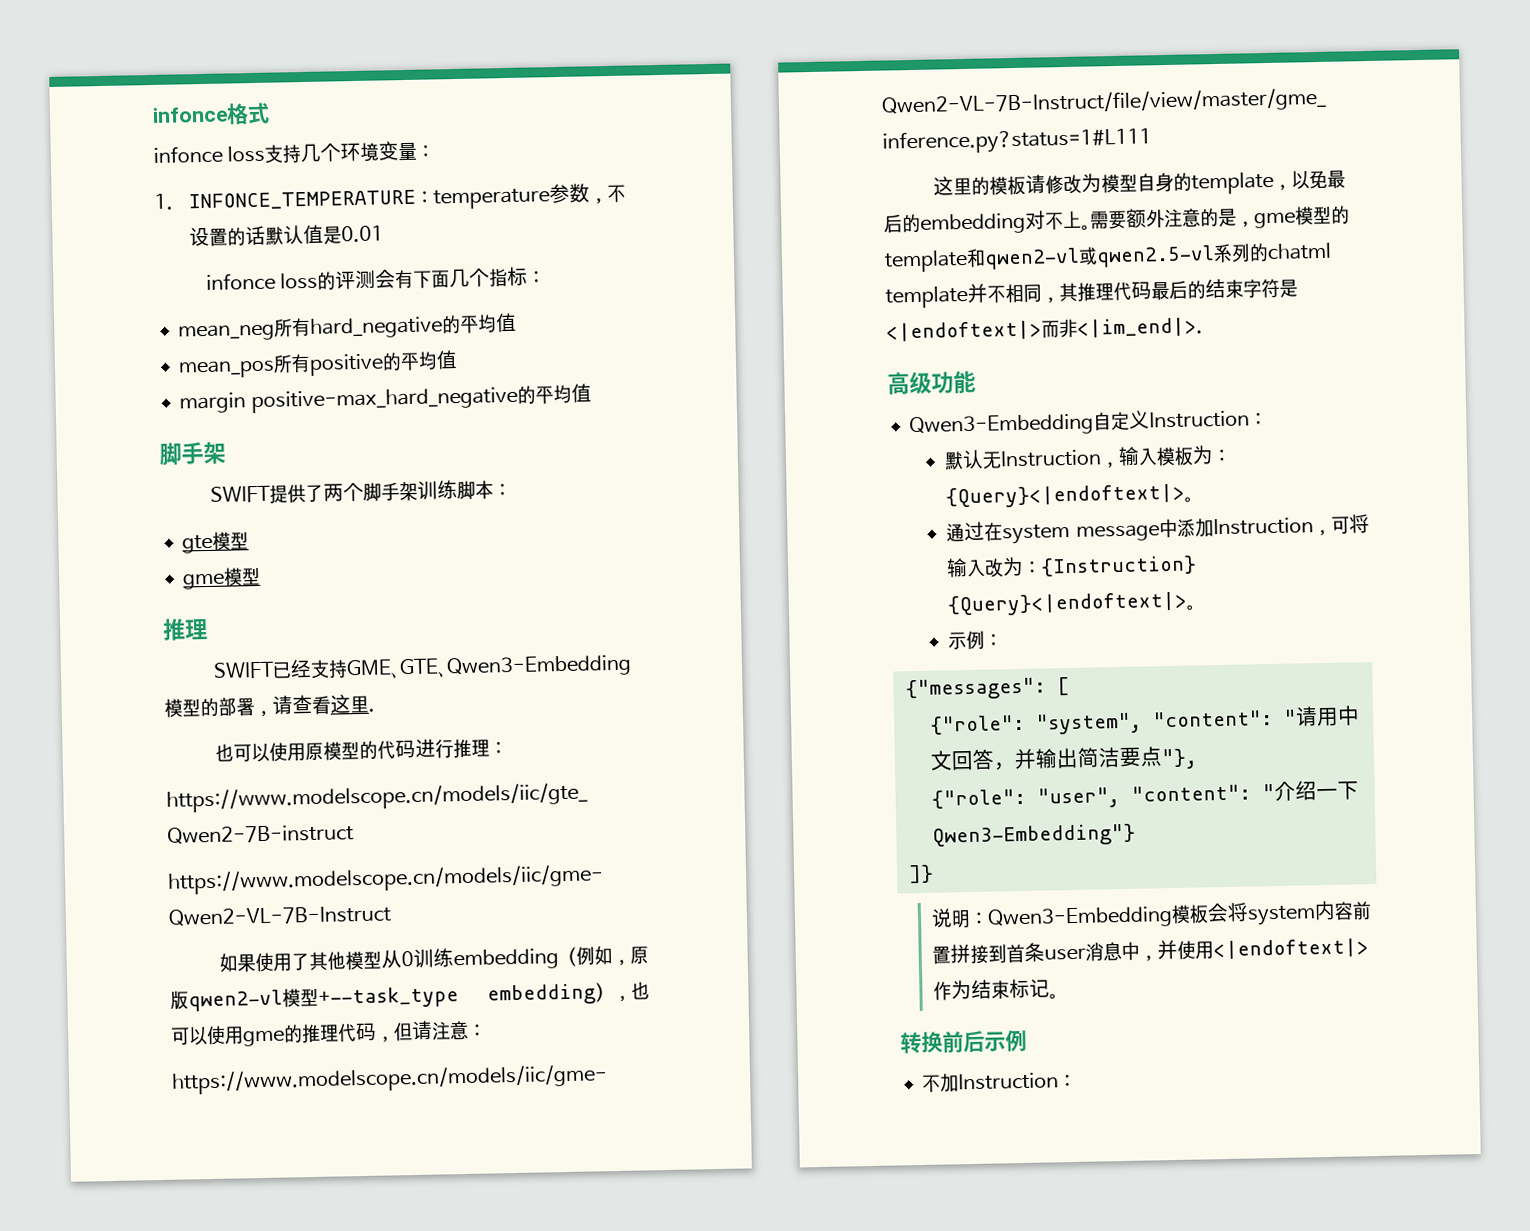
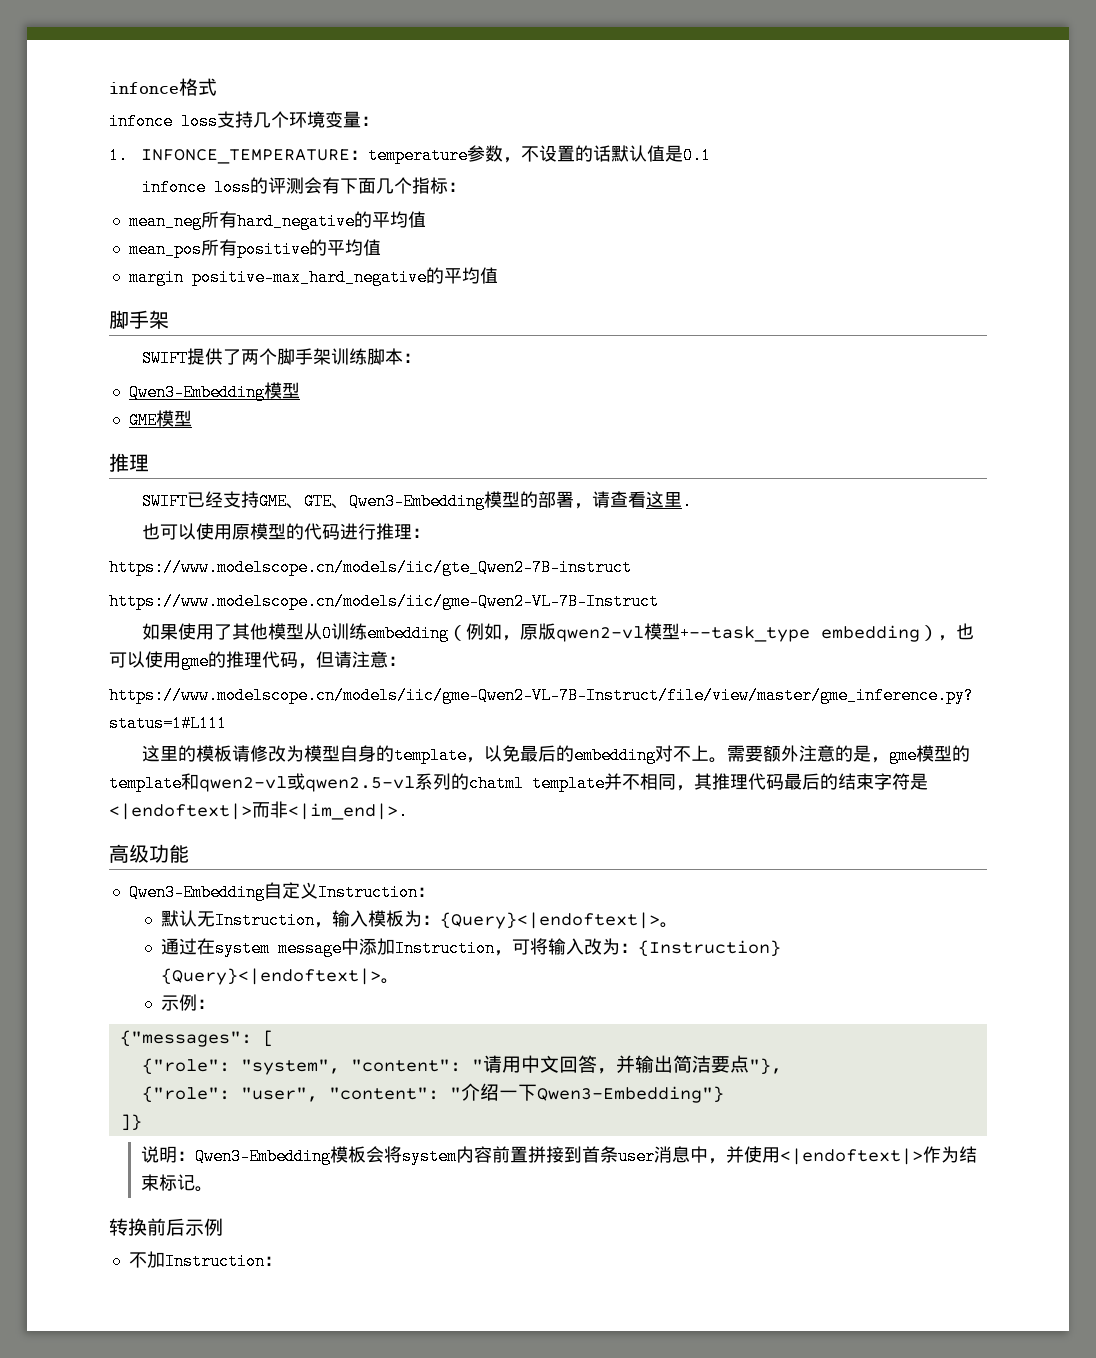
[341,225,385,243] 0.01 -> [682,147,711,164] 0.1
[182,531,250,554] [183,573,226,590] gte模型 // gme -> [128,382,300,401] [128,412,157,429] Qwen3-Embedding模型 // GME

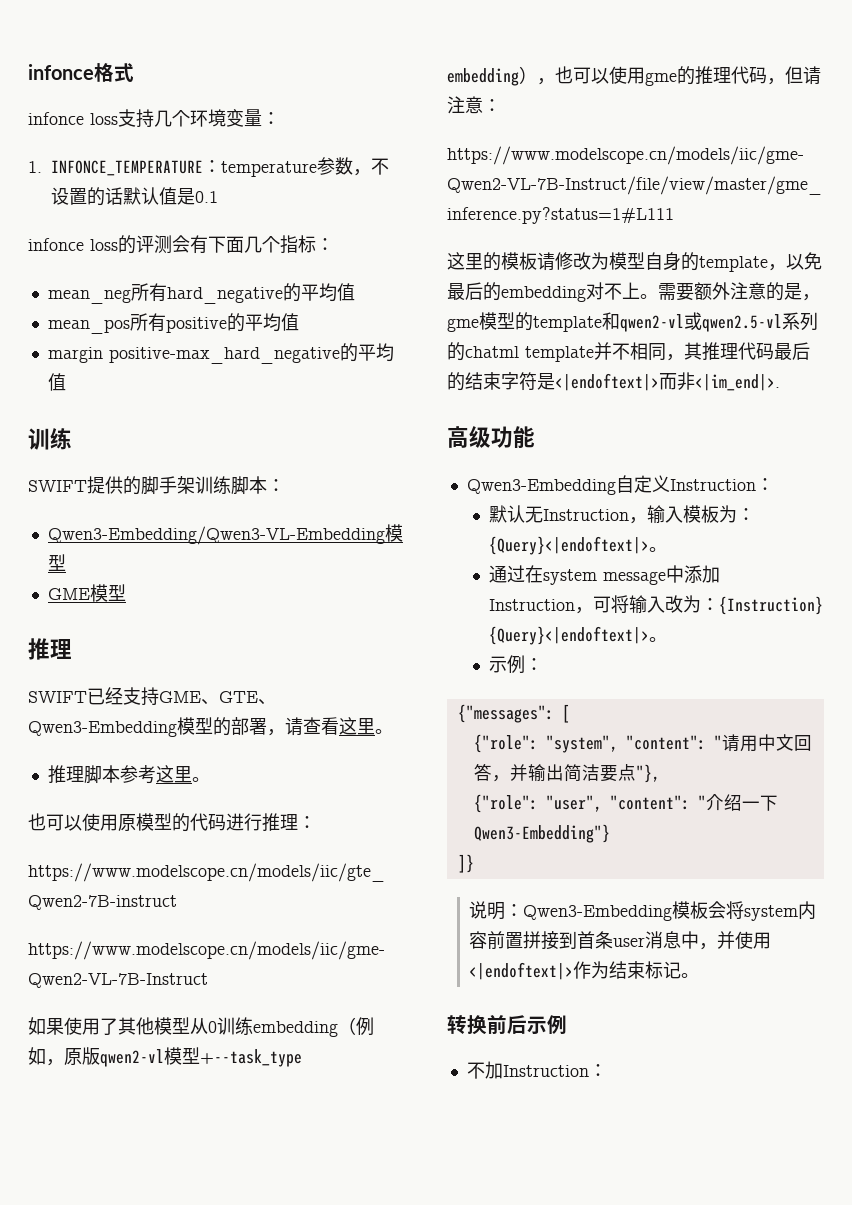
[109,310,169,329] 脚手架 -> [28,427,72,450] 训练
[223,348,278,365] 了两个 -> [123,476,141,495] 的
[128,384,265,401] Qwen3-Embedding -> [47,526,385,545] Qwen3-Embedding/Qwen3-VL-Embedding
[682,493,693,510] . -> [375,729,393,734] [47,765,210,784] 。 // 推理脚本参考这里。

